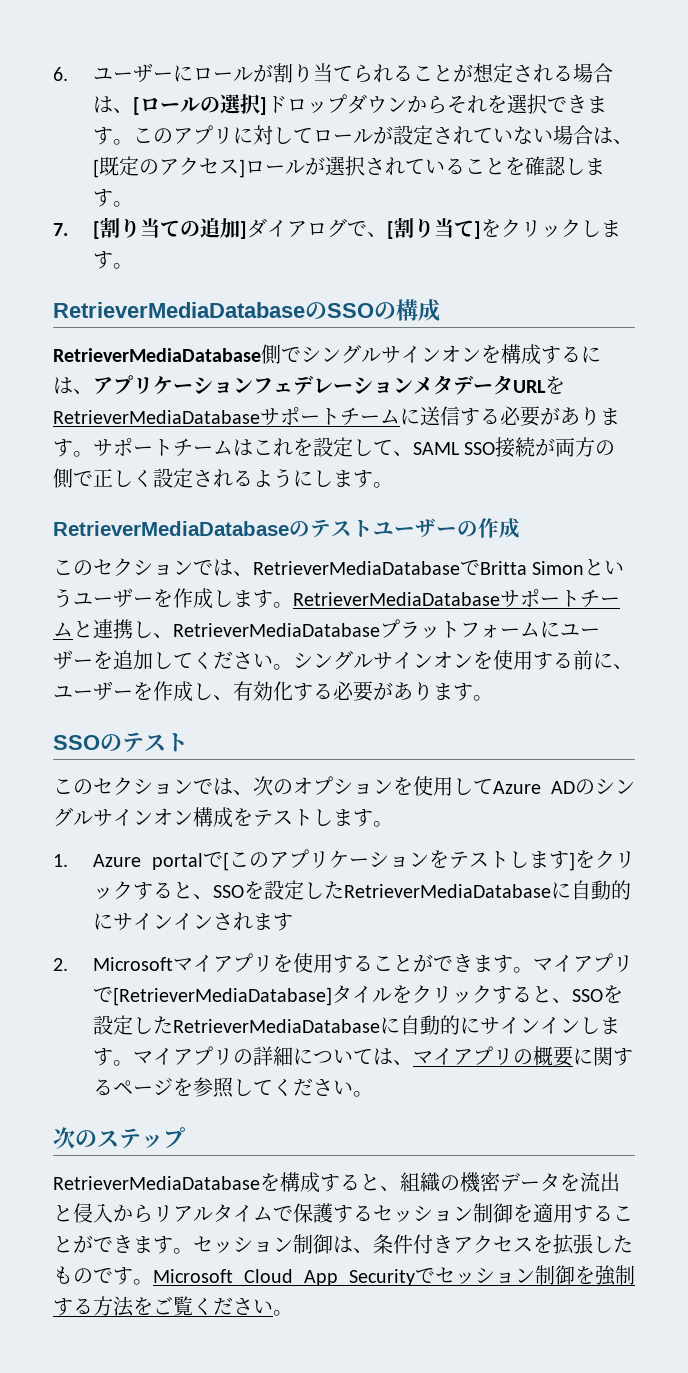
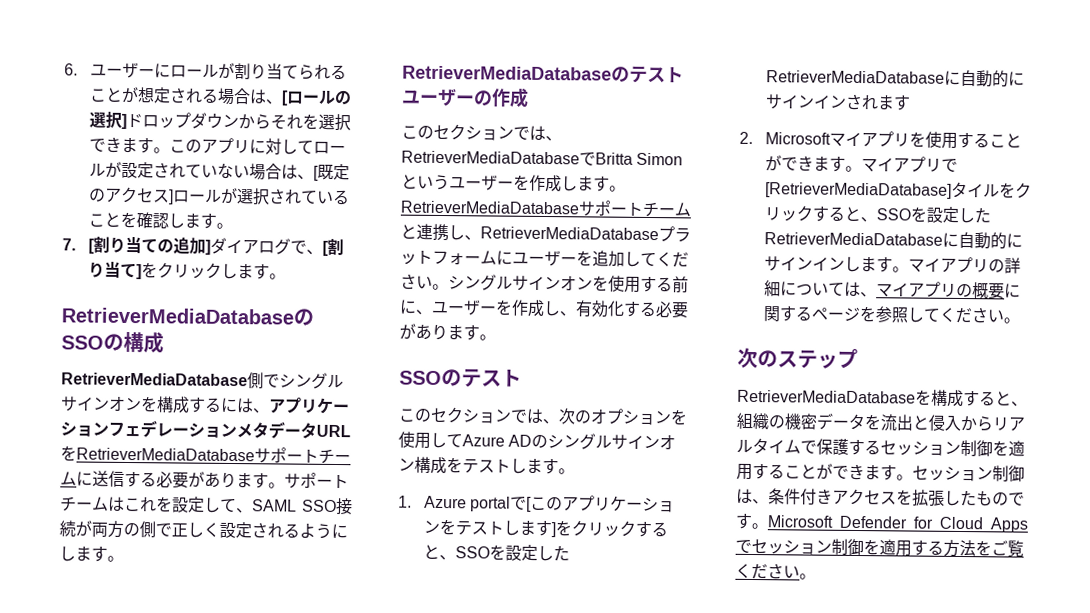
[244,1269,415,1286] Cloud App Security -> [839,515,1028,533] Defender for Cloud Apps
[595,1265,635,1286] 強制 -> [879,539,912,557] 適用

